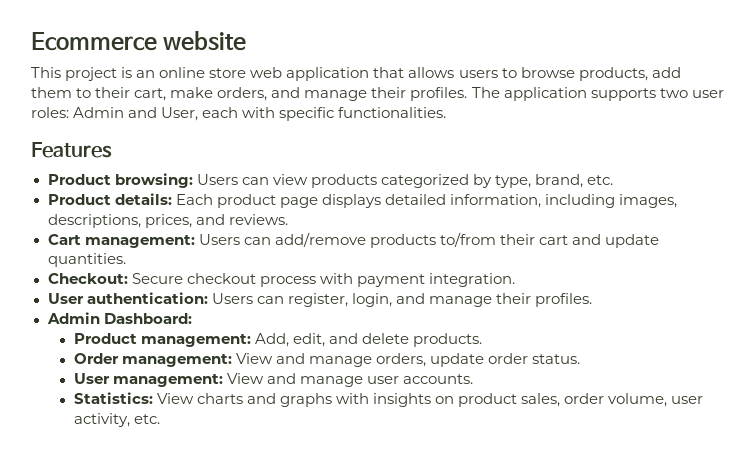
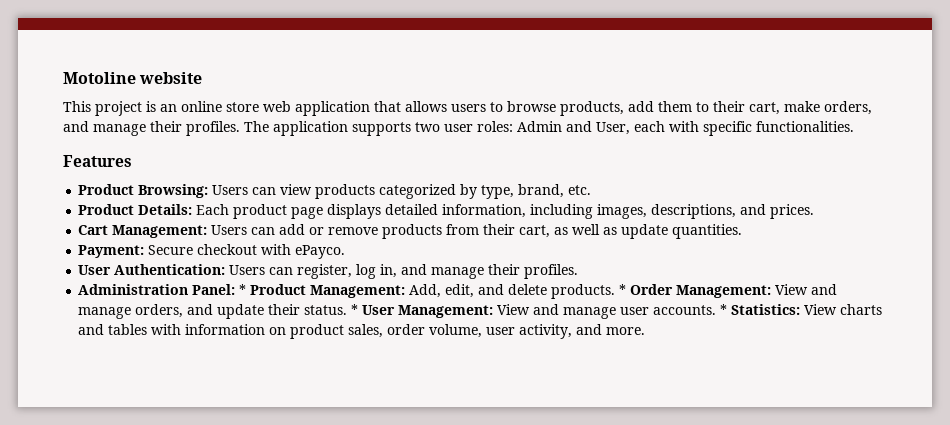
[31,32,157,51] Ecommerce -> [63,72,136,84] Motoline
[114,173,193,188] browsing: -> [138,184,209,198] Browsing:
[114,193,172,205] details: -> [138,204,193,215] Details:
[144,214,288,228] prices, and reviews. -> [740,204,815,219] and prices.
[84,232,601,248] management: Users can add/remove products to/from their cart and -> [112,224,618,239] Management: Users can add or remove products from their cart, as well as
[47,273,128,284] Checkout: -> [78,245,145,258] Payment:
[259,273,515,287] [47,292,208,304] process with payment integration. // User authentication: -> [261,244,346,259] [78,264,226,275] with ePayco. // User Authentication:
[351,293,392,307] login, -> [356,264,398,279] log in,
[46,312,192,324] [73,333,251,347] Admin Dashboard: // Product management: -> [78,284,406,298] Administration Panel: * Product Management:
[73,353,232,367] // Order management: -> [619,284,772,298] * Order Management:
[429,353,581,367] [73,373,223,387] update order status. // User management: -> [187,304,494,319] and update their status. * User Management:
(473, 379) // -> [720,304,728,315] *
[279,393,431,407] graphs with insights -> [108,324,266,335] tables with information
[133,414,160,424] etc. -> [576,324,646,335] and more.

